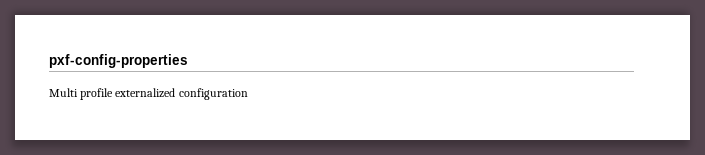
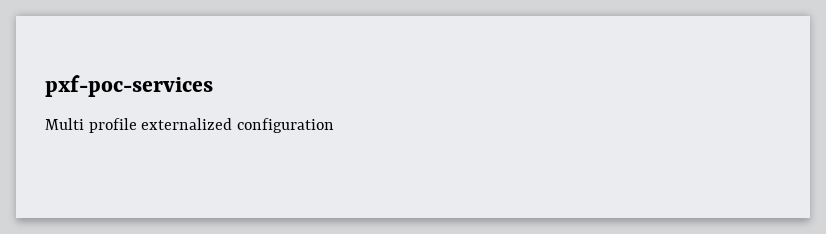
[49,54,188,68] pxf-config-properties -> [45,75,213,97] pxf-poc-services

